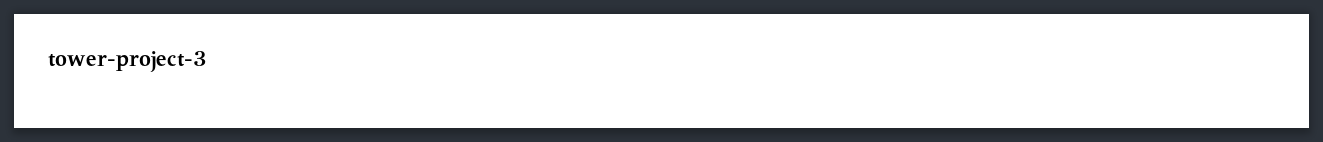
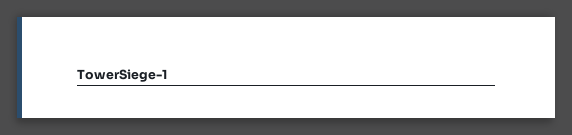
[48,51,206,72] tower-project-3 -> [77,69,167,82] TowerSiege-1

